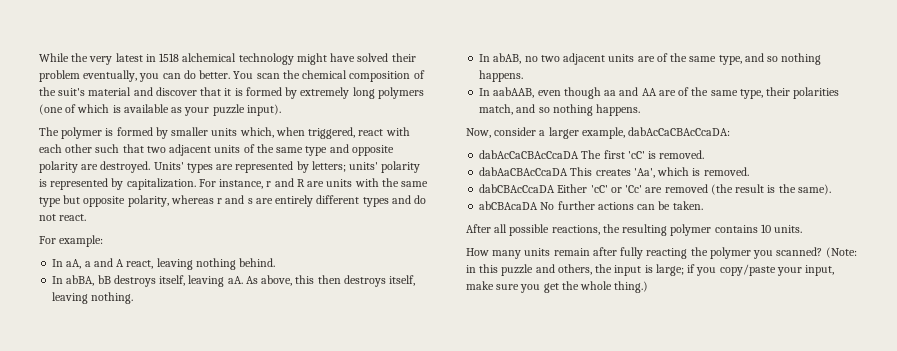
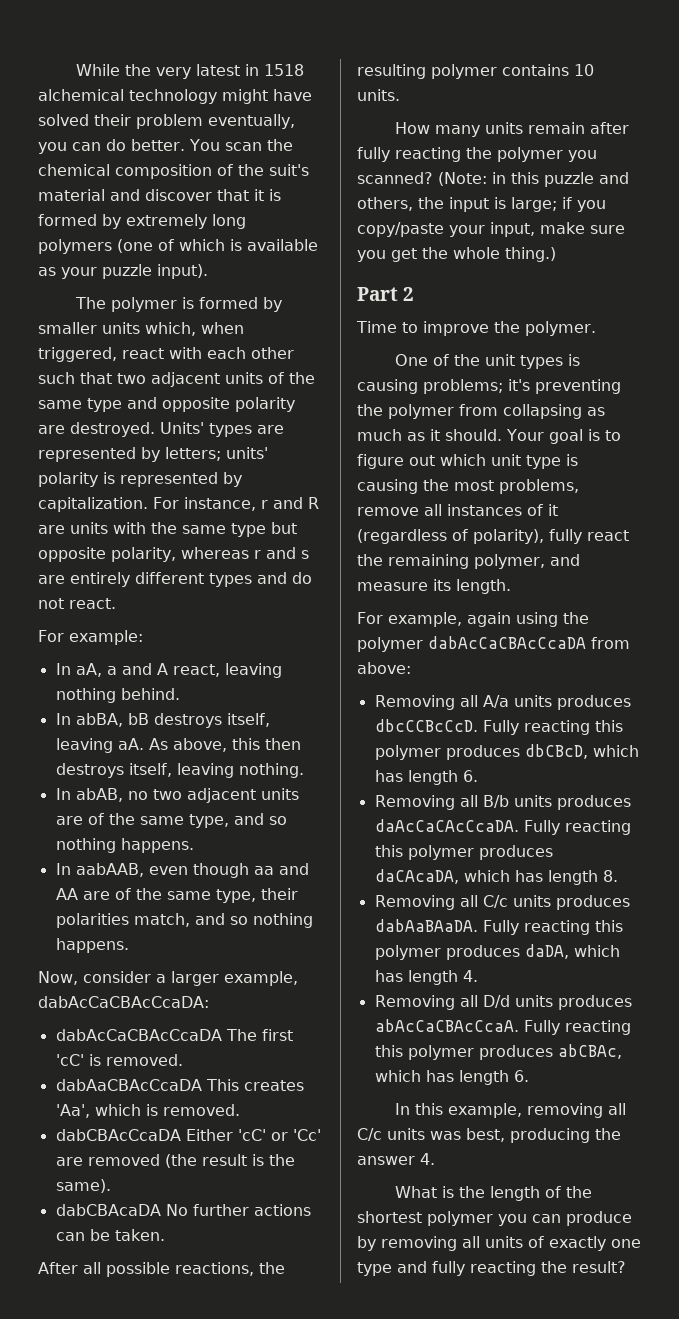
[479,201,539,210] abCBAcaDA -> [55,1204,161,1216] dabCBAcaDA
(649, 287) none -> [357,287,415,301] [356,321,596,336] [395,354,581,369] [357,379,621,394] [357,404,605,419] [357,429,621,444] [357,454,578,469] [357,479,579,494] [357,504,558,516] [357,529,629,544] [357,554,580,569] [357,579,511,594] [357,612,589,627] [357,636,630,652] [357,662,411,674] [374,695,631,710] [374,719,623,735] [374,744,639,760] [374,770,478,785] [374,795,631,810] [374,819,631,835] [374,845,553,860] [374,869,618,885] [374,895,630,910] [374,919,623,935] [374,944,620,960] [374,970,478,985] [374,995,632,1010] [374,1019,631,1035] [374,1044,622,1060] [374,1070,529,1085] [395,1103,627,1118] [357,1128,621,1143] [357,1153,435,1165] [395,1186,593,1201] [357,1211,632,1226] [357,1236,641,1251] [357,1261,626,1276] // Part 2 // Time to improve the polymer. // One of the unit types is causing problems; it's preventing the polymer from collapsing as much as it should. Your goal is to figure out which unit type is causing the most problems, remove all instances of it (regardless of polarity), fully react the remaining polymer, and measure its length. // For example, again using the polymer dabAcCaCBAcCcaDA from above: // Removing all A/a units produces dbcCCBcCcD. Fully reacting this polymer produces dbCBcD, which has length 6. // Removing all B/b units produces daAcCaCAcCcaDA. Fully reacting this polymer produces daCAcaDA, which has length 8. // Removing all C/c units produces dabAaBAaDA. Fully reacting this polymer produces daDA, which has length 4. // Removing all D/d units produces abAcCaCBAcCcaA. Fully reacting this polymer produces abCBAc, which has length 6. // In this example, removing all C/c units was best, producing the answer 4. // What is the length of the shortest polymer you can produce by removing all units of exactly one type and fully reacting the result?

